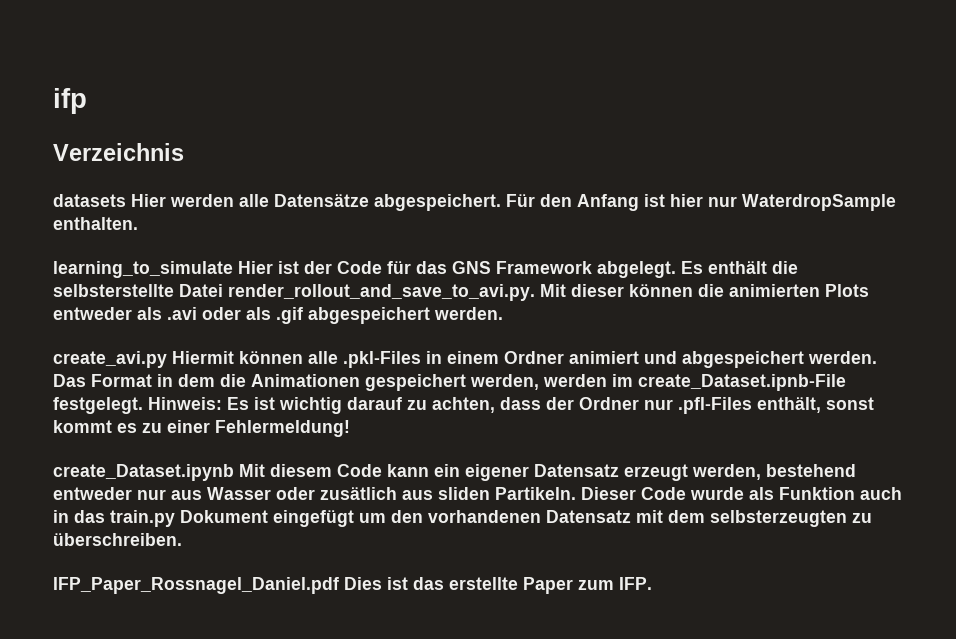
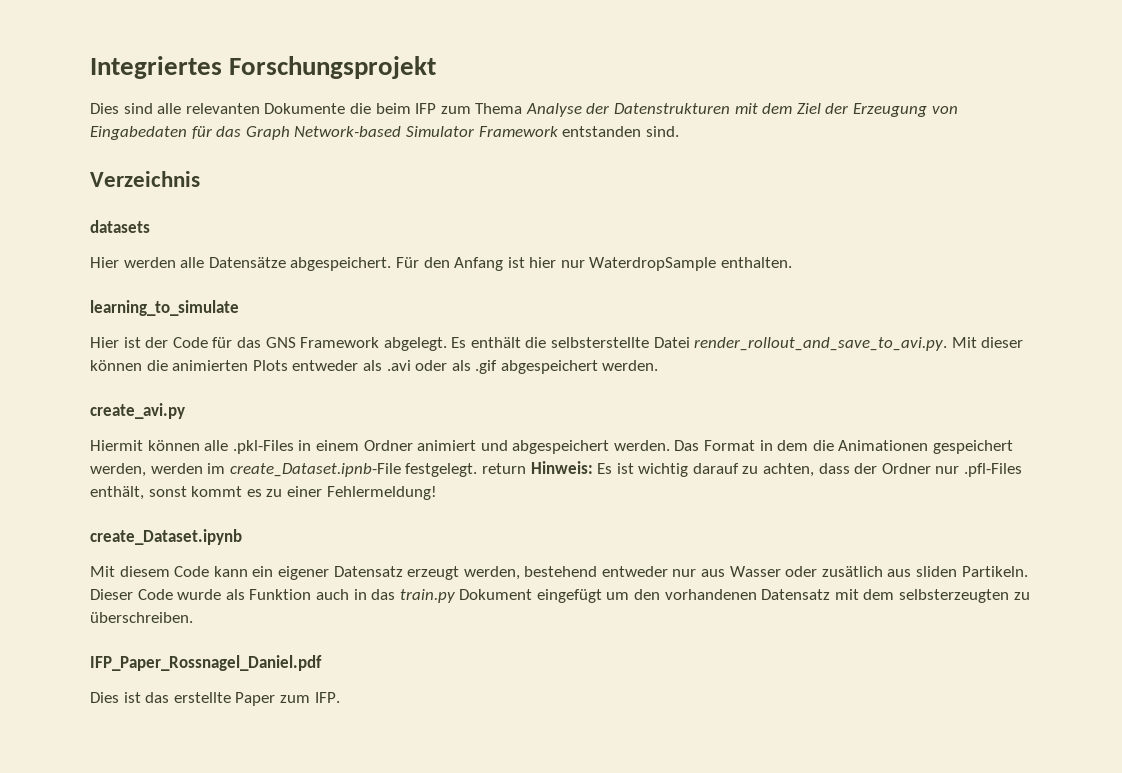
[53,88,87,114] ifp -> [90,56,437,79] [90,103,958,117] [90,126,679,140] Integriertes Forschungsprojekt // Dies sind alle relevanten Dokumente die beim IFP zum Thema Analyse der Datenstrukturen mit dem Ziel der Erzeugung von Eingabedaten für das Graph Network-based Simulator Framework entstanden sind.
(126, 200) none -> (150, 226) //
(233, 269) none -> (239, 308) //
(167, 359) none -> (185, 411) //
(143, 405) none -> [481,463,526,474] return
(234, 472) none -> (242, 537) //
(339, 585) none -> (322, 663) //

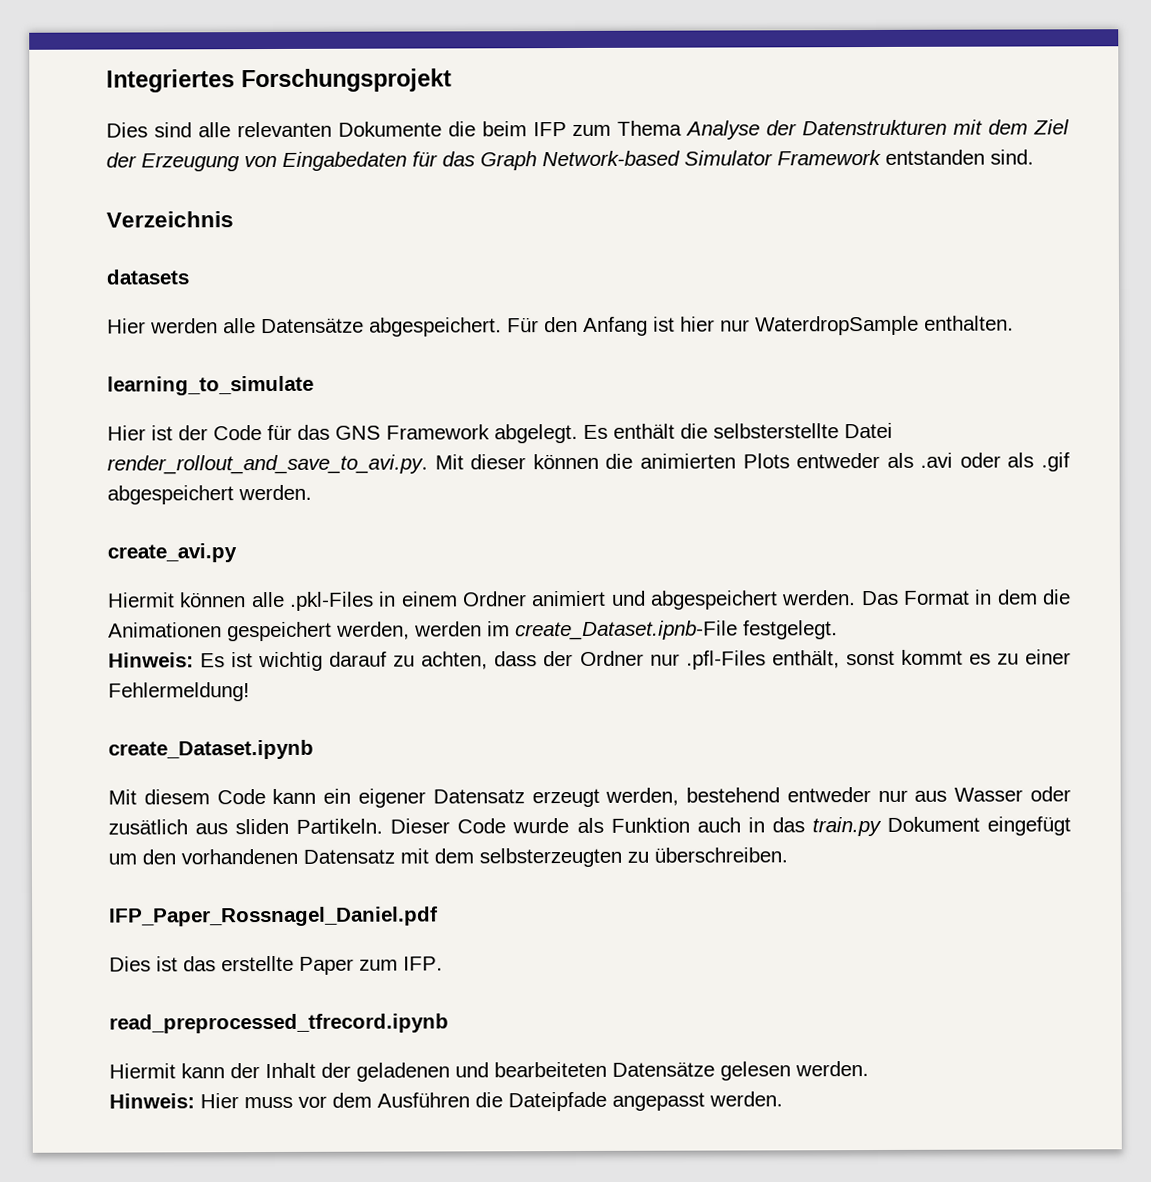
[481,463,526,474] return -> (838, 630) //
(340, 697) none -> [109,1013,449,1034] [109,1061,869,1082] [109,1091,783,1112] // read_preprocessed_tfrecord.ipynb // Hiermit kann der Inhalt der geladenen und bearbeiteten Datensätze gelesen werden. // Hinweis: Hier muss vor dem Ausführen die Dateipfade angepasst werden.

